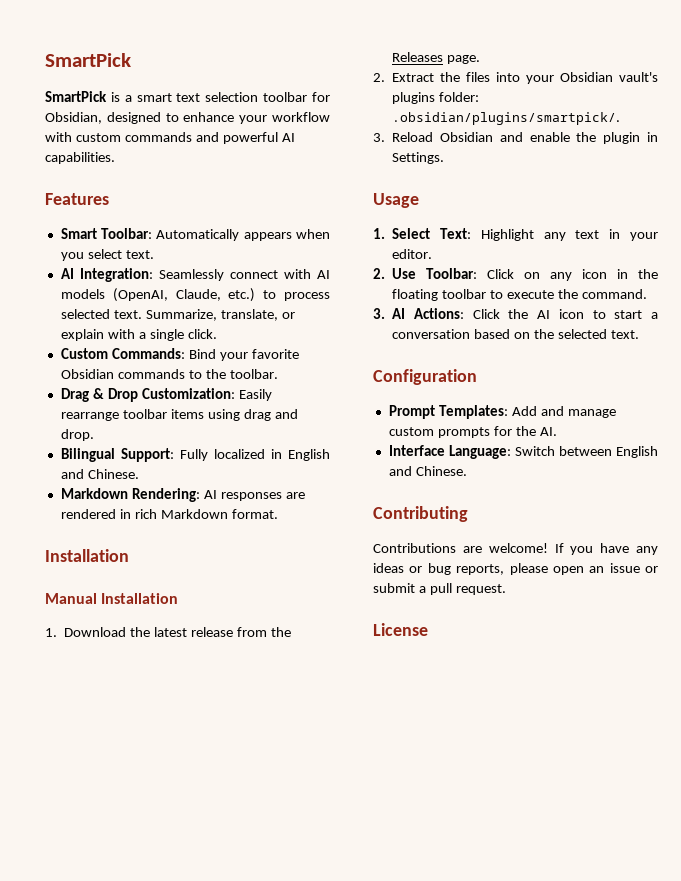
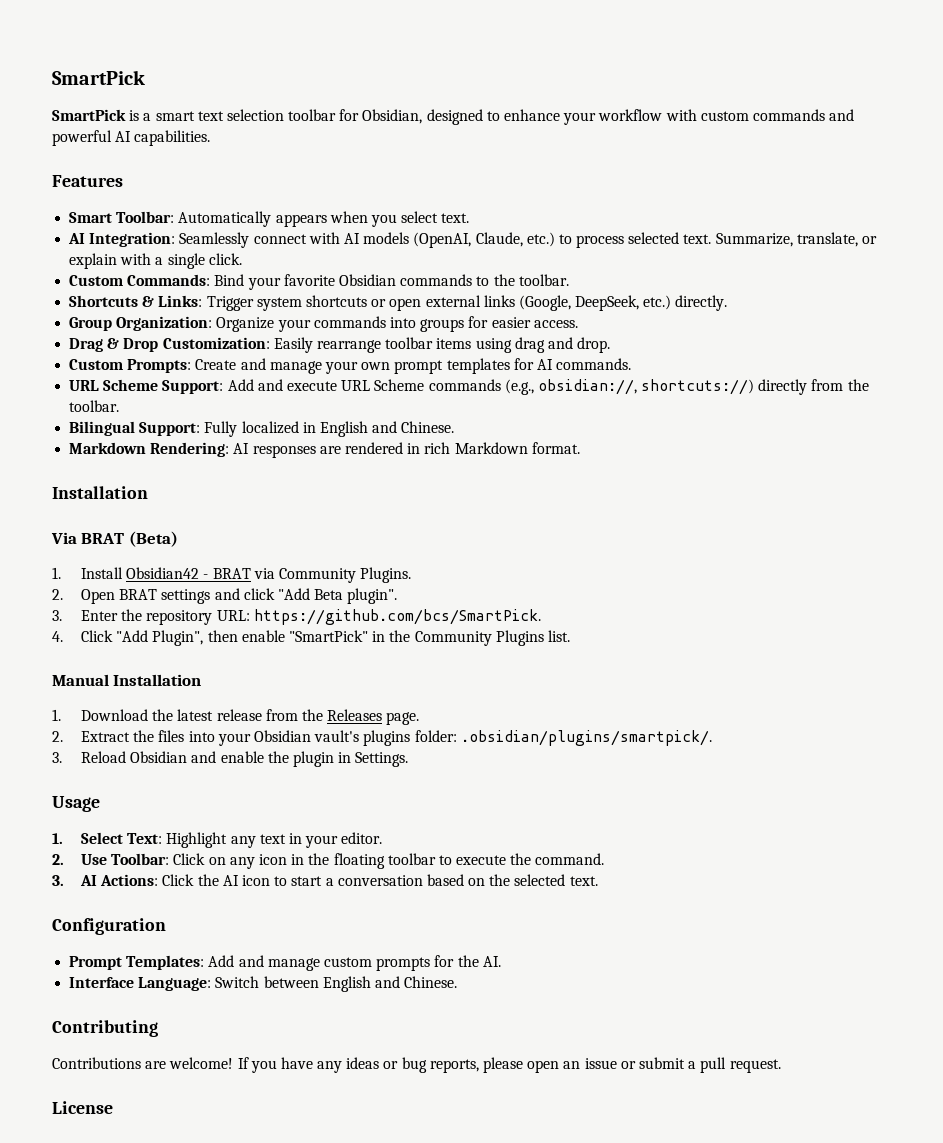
(278, 374) none -> [69,295,728,311] [69,316,578,332] // Shortcuts & Links: Trigger system shortcuts or open external links (Google, DeepSeek, etc.) directly. // Group Organization: Organize your commands into groups for easier access.
(94, 435) none -> [69,358,632,374] [69,379,869,395] [69,400,120,412] // Custom Prompts: Create and manage your own prompt templates for AI commands. // URL Scheme Support: Add and execute URL Scheme commands (e.g., obsidian://, shortcuts://) directly from the toolbar.
(129, 555) none -> [51,531,178,547] [52,567,412,583] [52,588,398,604] [52,609,541,625] [52,630,570,646] // Via BRAT (Beta) // 1. Install Obsidian42 - BRAT via Community Plugins. // 2. Open BRAT settings and click "Add Beta plugin". // 3. Enter the repository URL: https://github.com/bcs/SmartPick. // 4. Click "Add Plugin", then enable "SmartPick" in the Community Plugins list.

